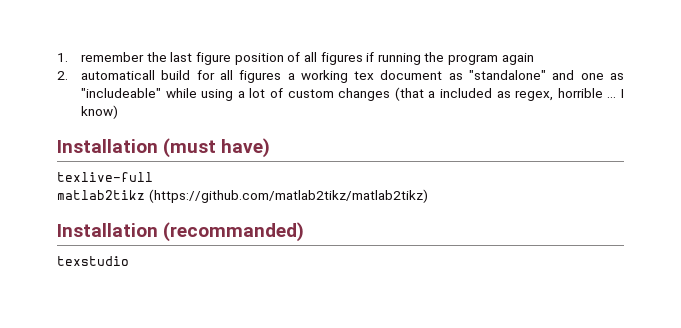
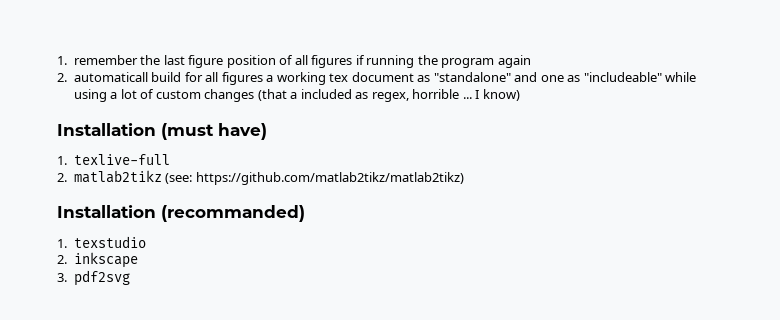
(271, 148) none -> [57,156,67,165] 1.
[57,189,428,203] matlab2tikz (https://github.com/matlab2tikz/matlab2tikz) -> [57,170,464,185] 2. matlab2tikz (see: https://github.com/matlab2tikz/matlab2tikz)
(305, 232) none -> [57,239,67,248] 1.
(129, 261) none -> [57,252,138,268] [57,270,130,286] // 2. inkscape // 3. pdf2svg

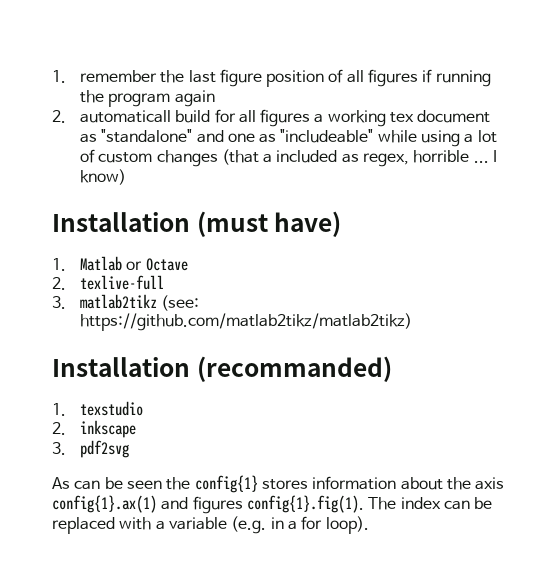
(67, 160) none -> [79,256,188,271] [52,277,66,290] Matlab or Octave // 2.
[57,173,67,182] 2. -> [52,296,66,309] 3.
(130, 278) none -> [52,475,505,493] [52,495,493,514] [52,516,369,534] // As can be seen the config{1} stores information about the axis config{1}.ax(1) and figures config{1}.fig(1). The index can be replaced with a variable (e.g. in a for loop).

